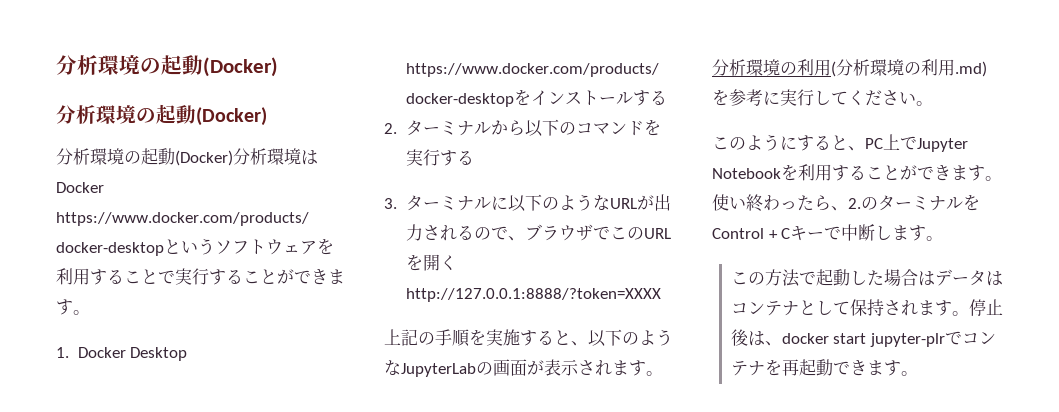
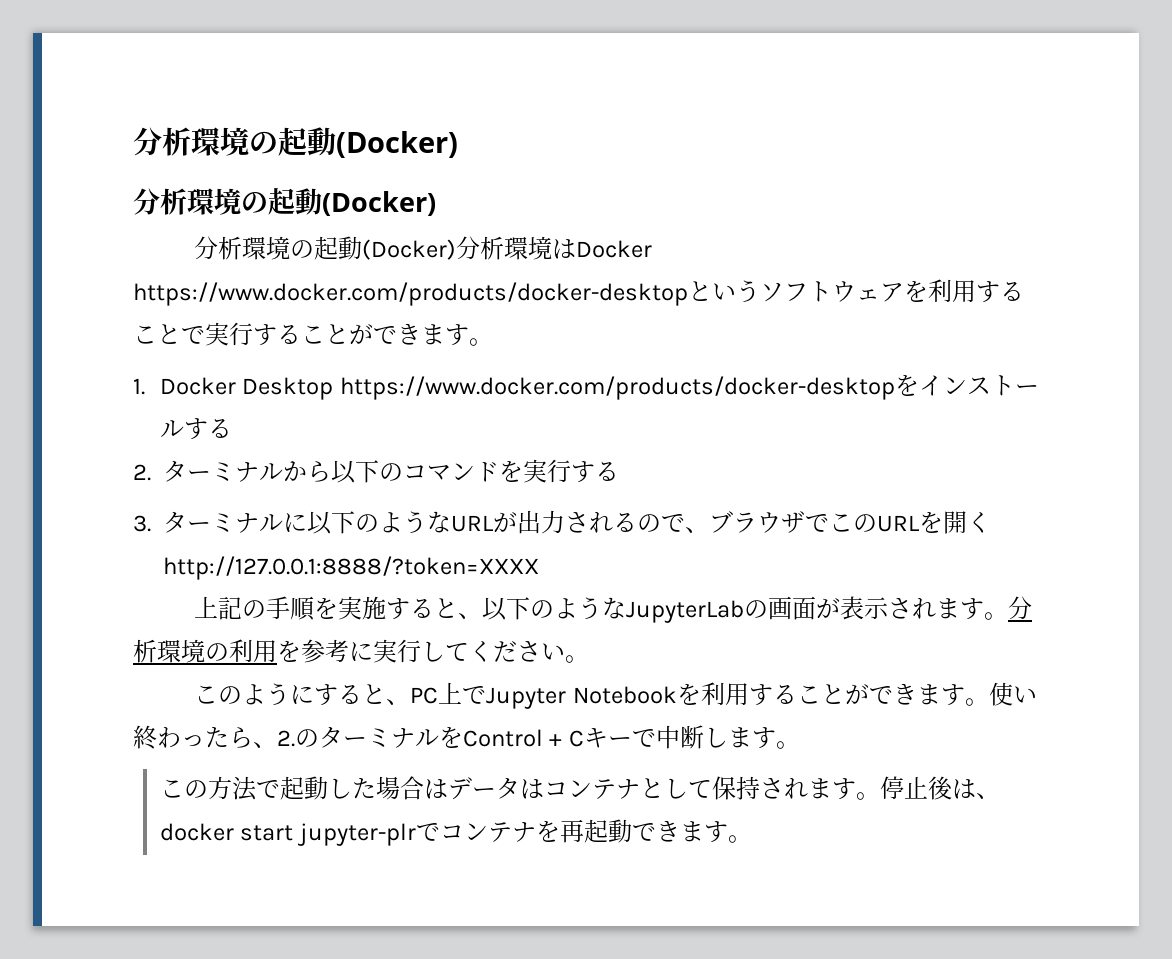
[831,59,987,77] (分析環境の利用.md) -> (277, 651) none

